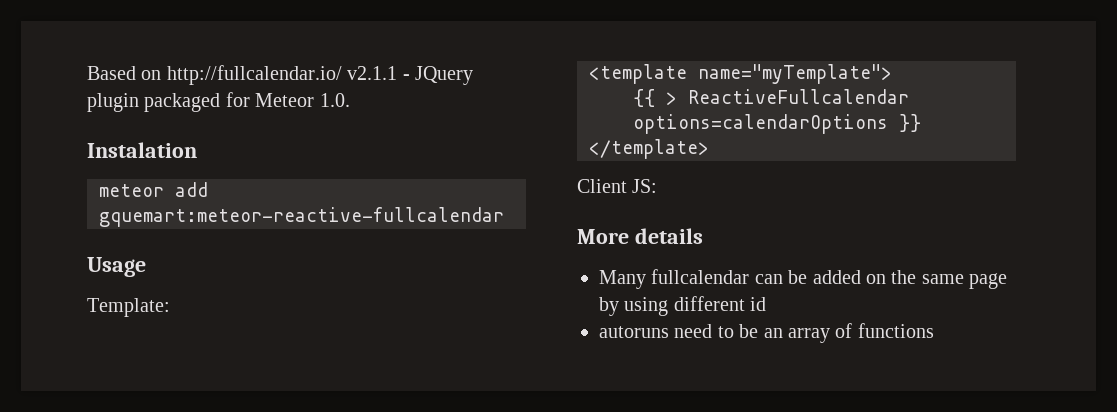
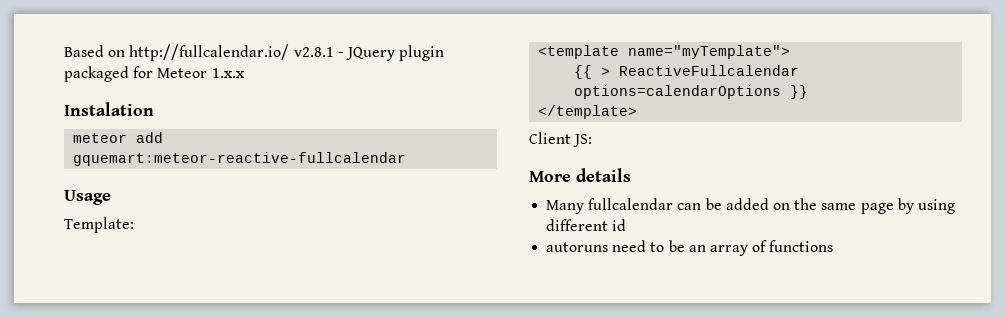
[347,66,398,80] v2.1.1 -> [293,47,334,57] v2.8.1
[319,93,350,107] 1.0. -> [211,68,245,78] 1.x.x

